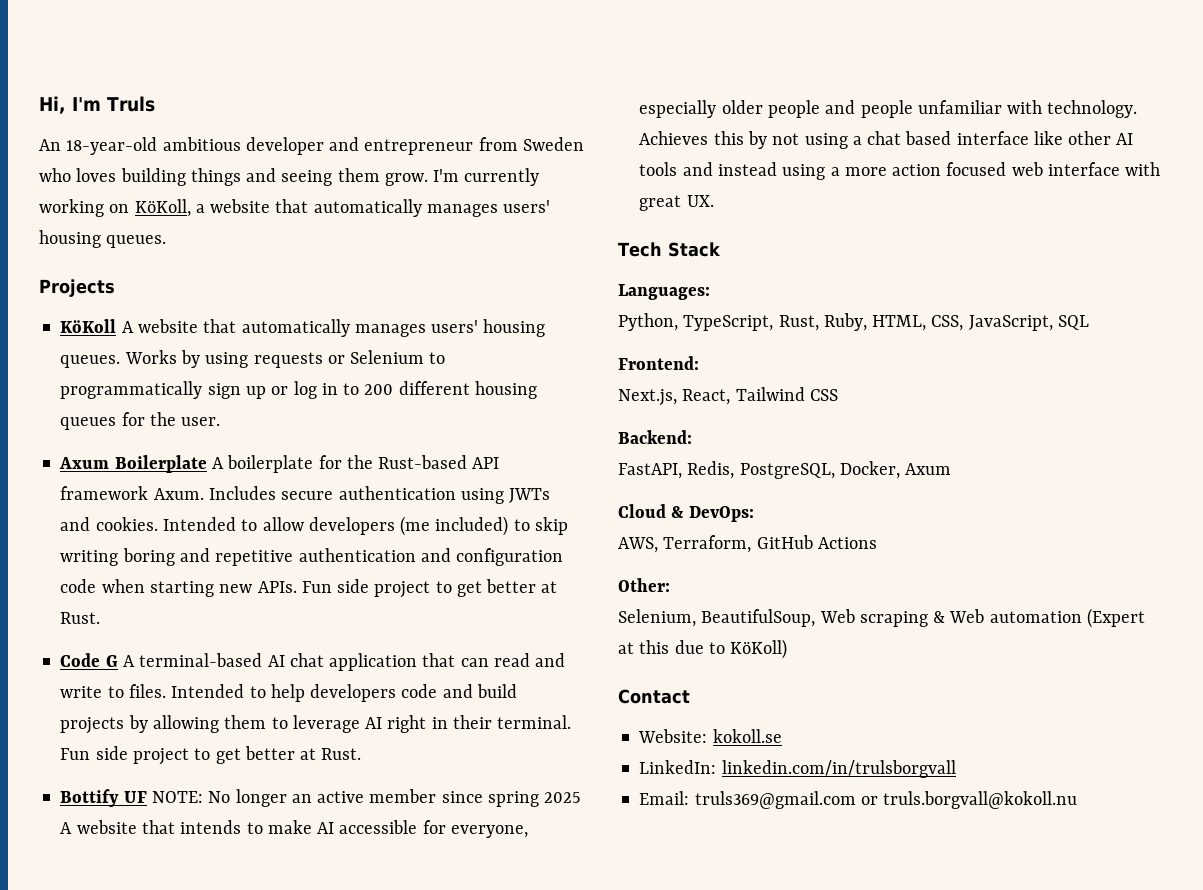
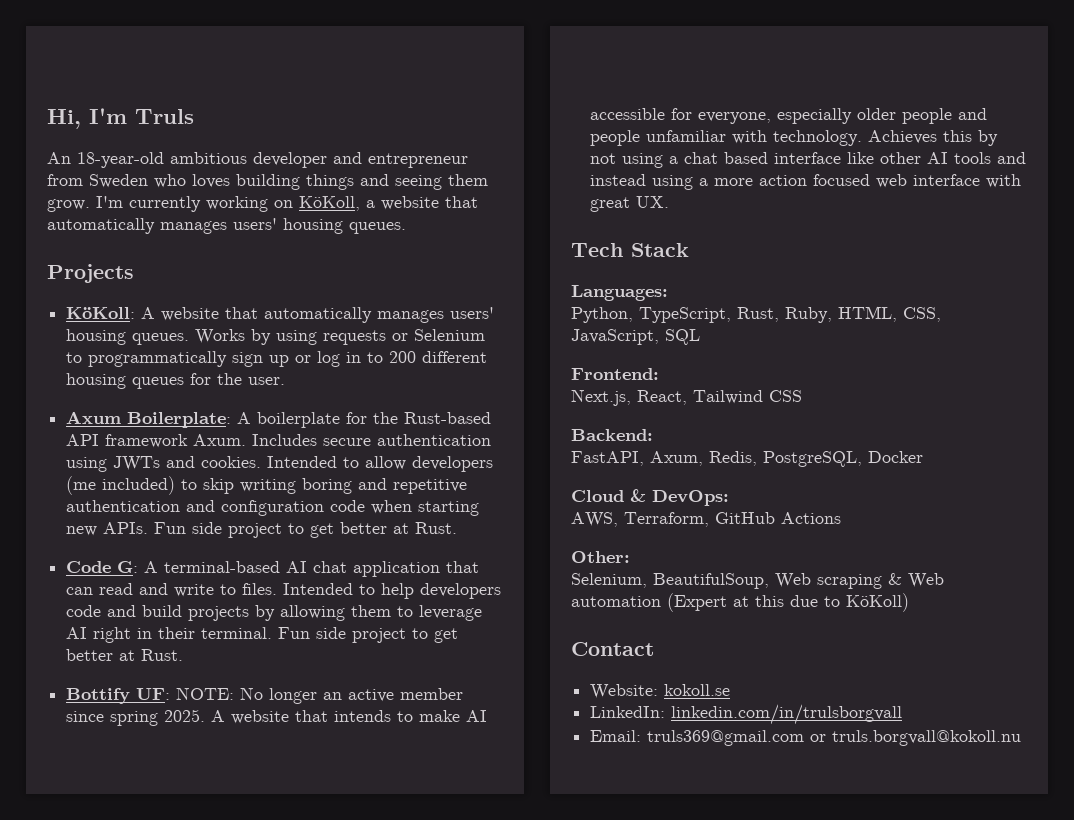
[60,319,117,333] KöKoll -> [66,307,136,319] KöKoll:
[114,455,207,473] Boilerplate -> [127,412,232,428] Boilerplate:
[105,655,118,667] G -> [117,561,139,573] G:
[123,791,147,803] UF -> [136,688,171,700] UF:
[544,792,582,803] 2025 -> [164,709,206,722] 2025.
(682, 471) none -> [650,451,703,466] Axum,
[839,461,952,479] Docker, Axum -> [868,451,923,463] Docker

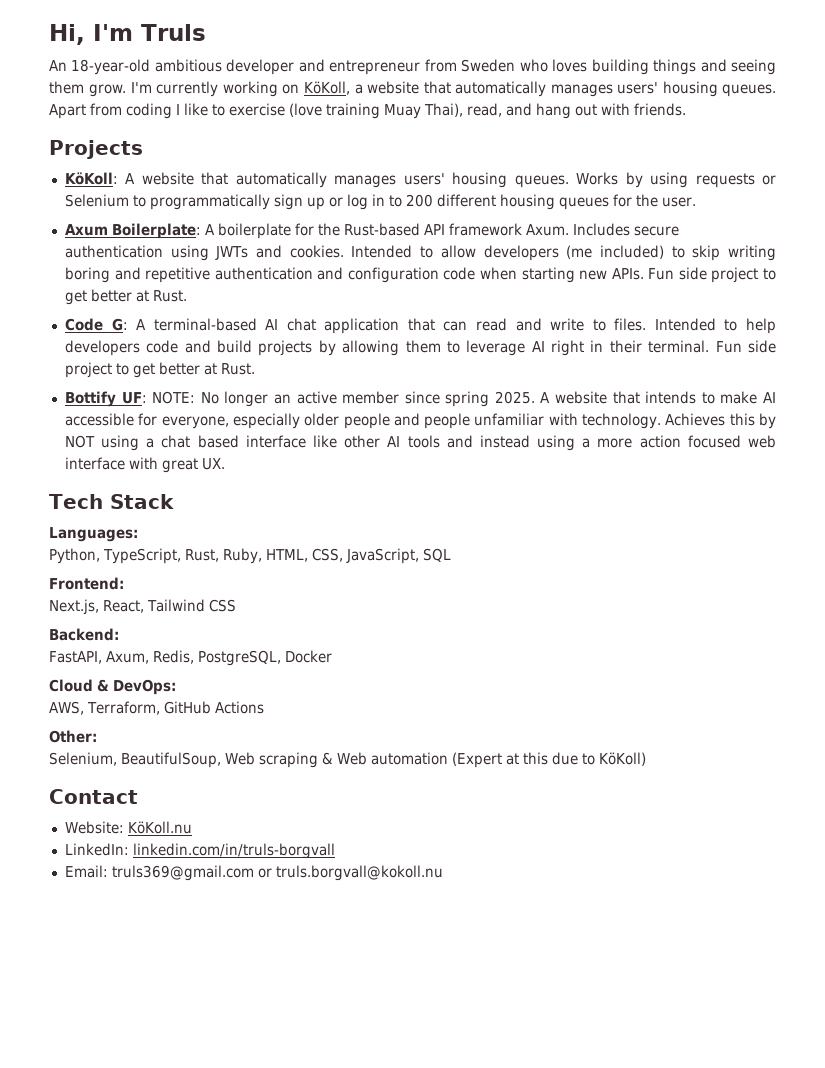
(406, 228) none -> [49,103,686,119] Apart from coding I like to exercise (love training Muay Thai), read, and hang out with friends.
[590,153,617,164] not -> [64,435,95,448] NOT
[664,684,731,696] kokoll.se -> [127,821,192,834] KöKoll.nu
[671,704,903,725] linkedin.com/in/trulsborgvall -> [132,843,335,859] linkedin.com/in/truls-borgvall

